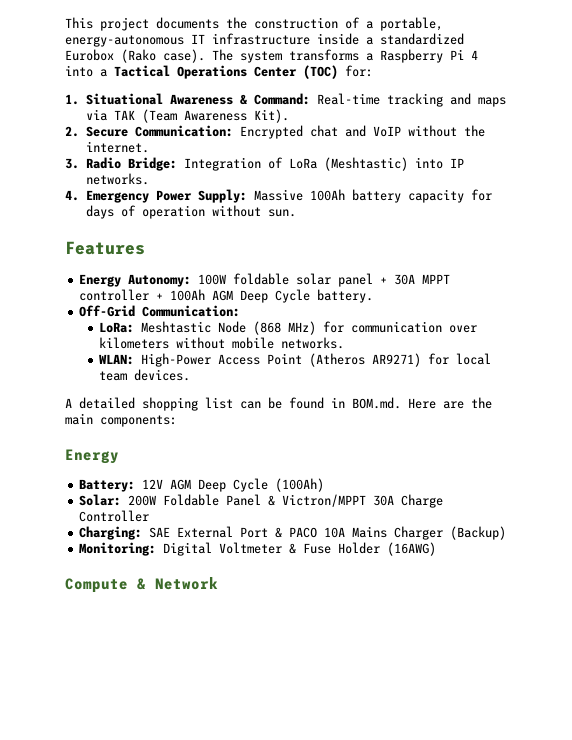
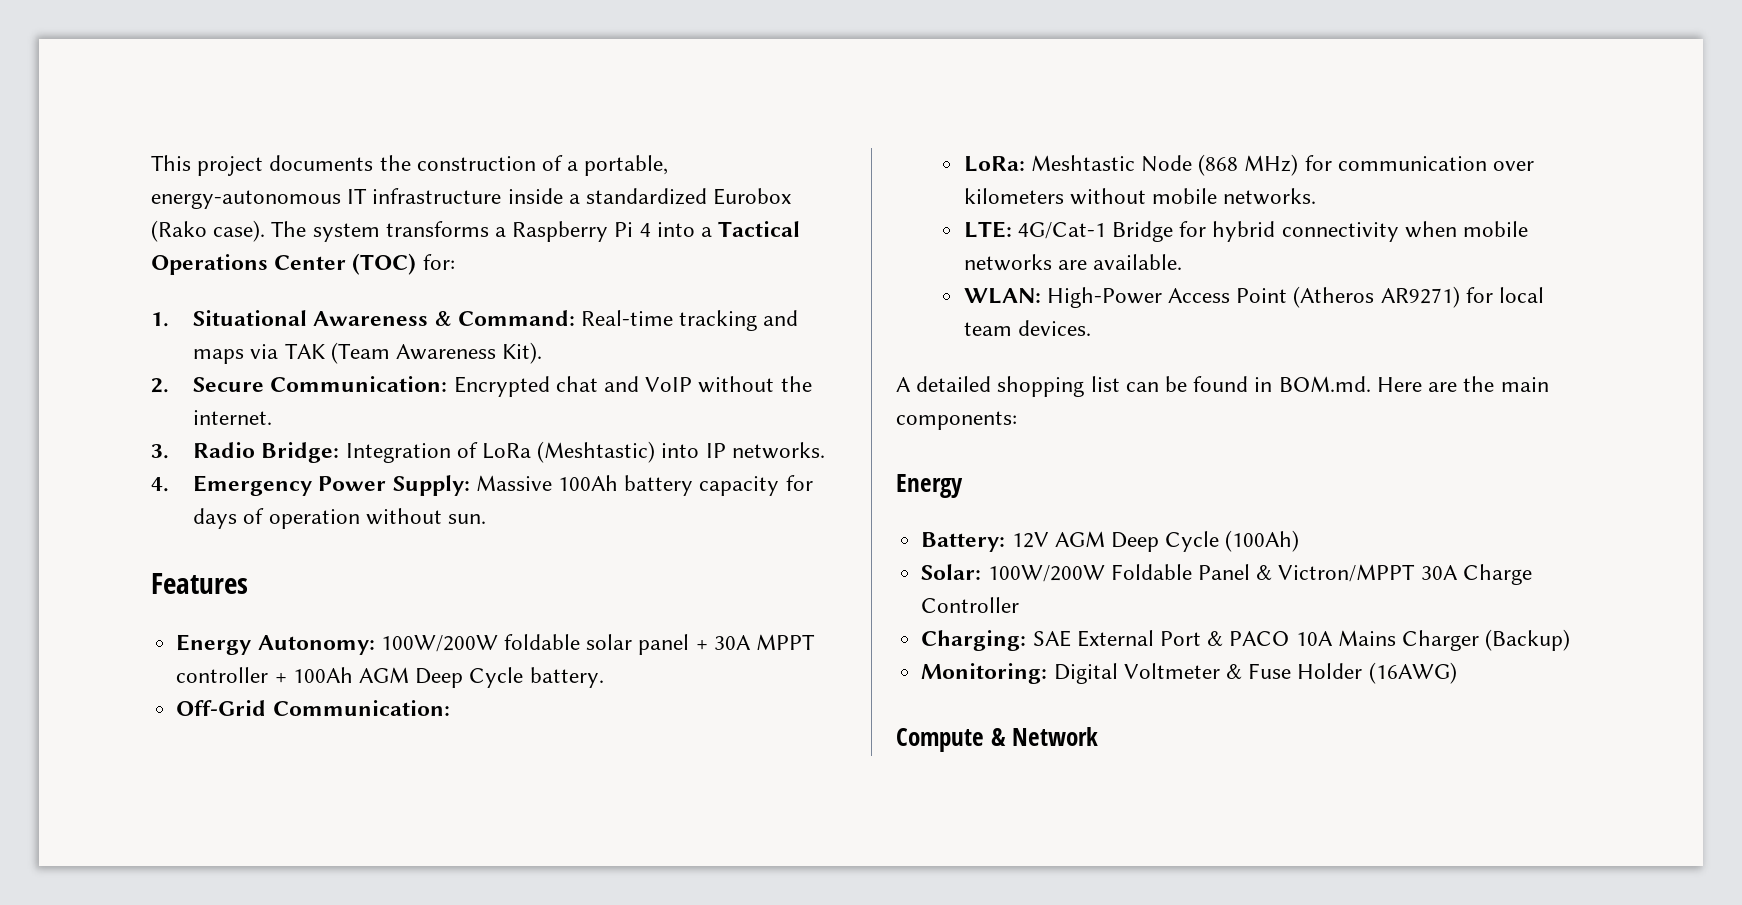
[198,274,227,285] 100W -> [380,635,498,652] 100W/200W
(345, 343) none -> [963,221,1528,242] [963,254,1182,271] // LTE: 4G/Cat-1 Bridge for hybrid connectivity when mobile networks are available.
[128,495,157,506] 200W -> [987,565,1105,582] 100W/200W

